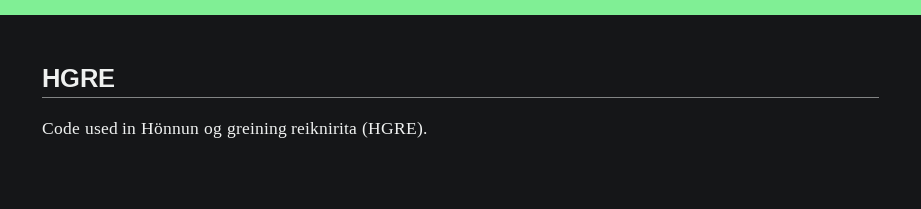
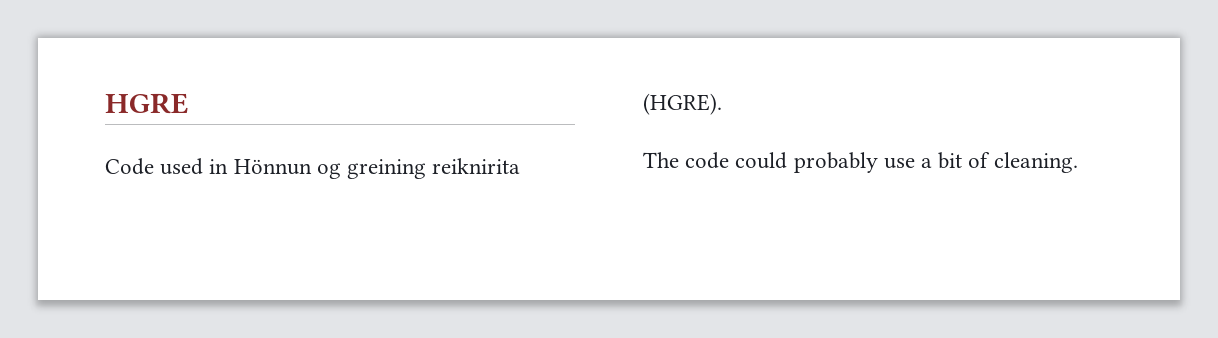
(428, 129) none -> [643,152,1078,173] // The code could probably use a bit of cleaning.

